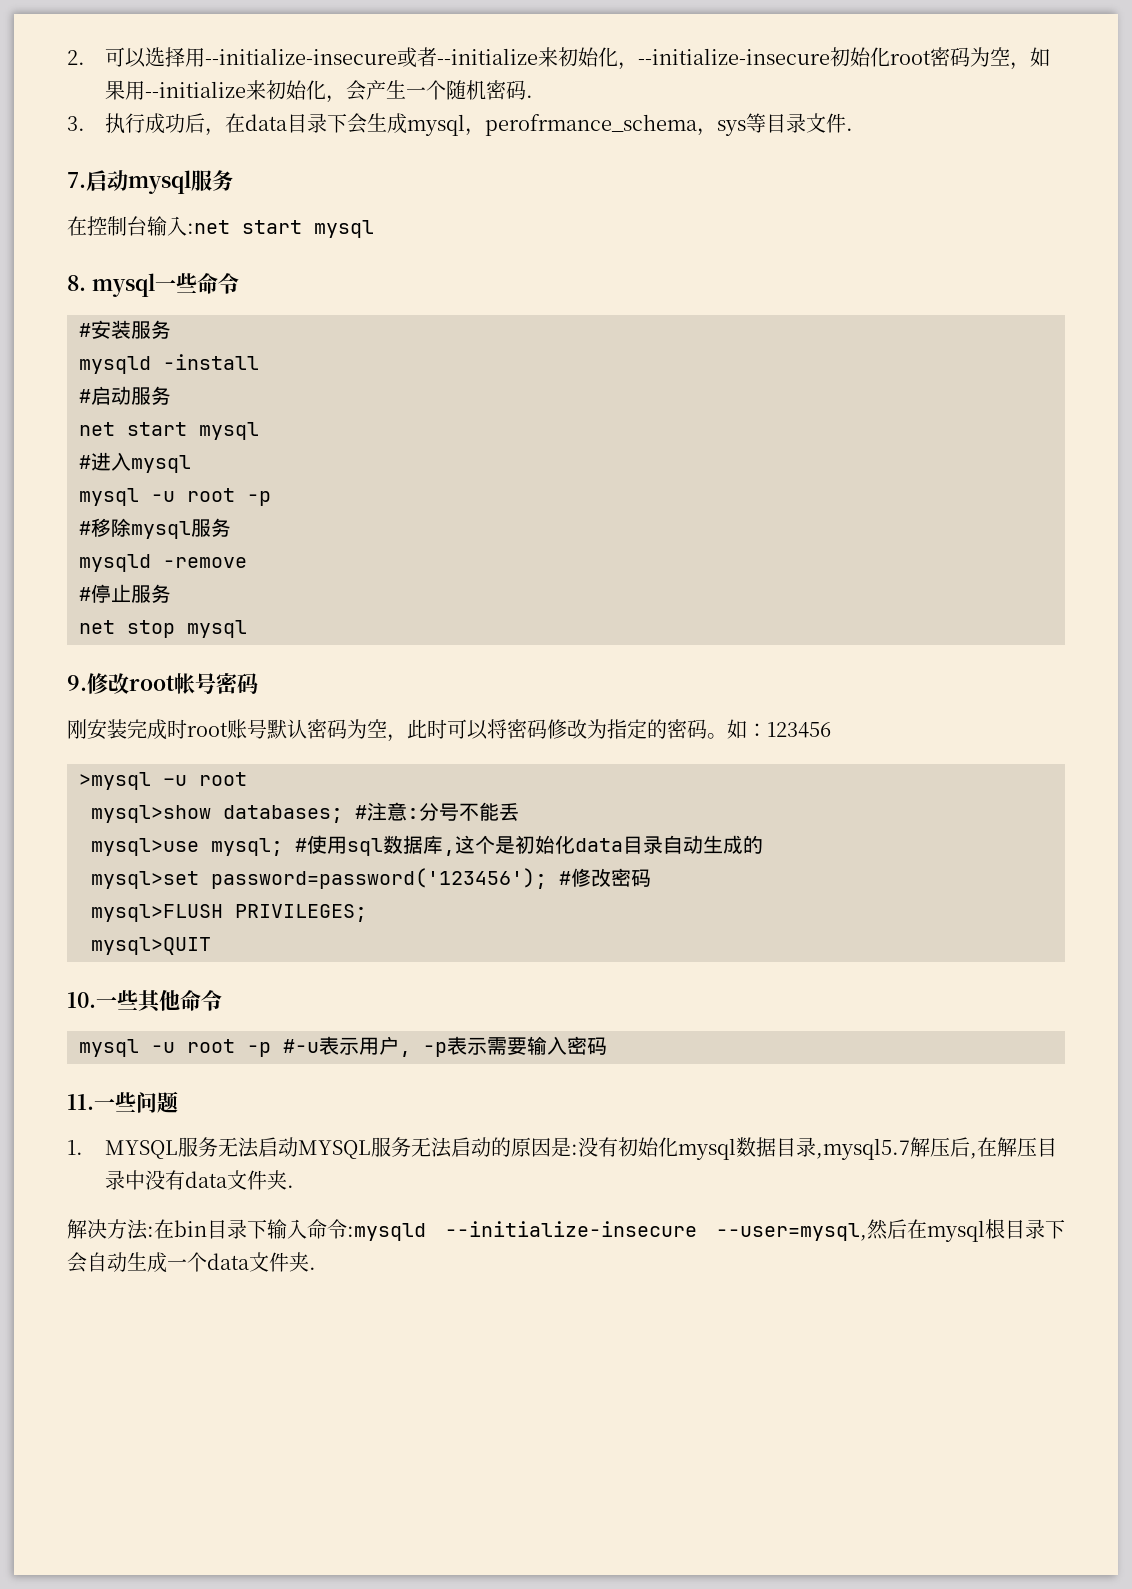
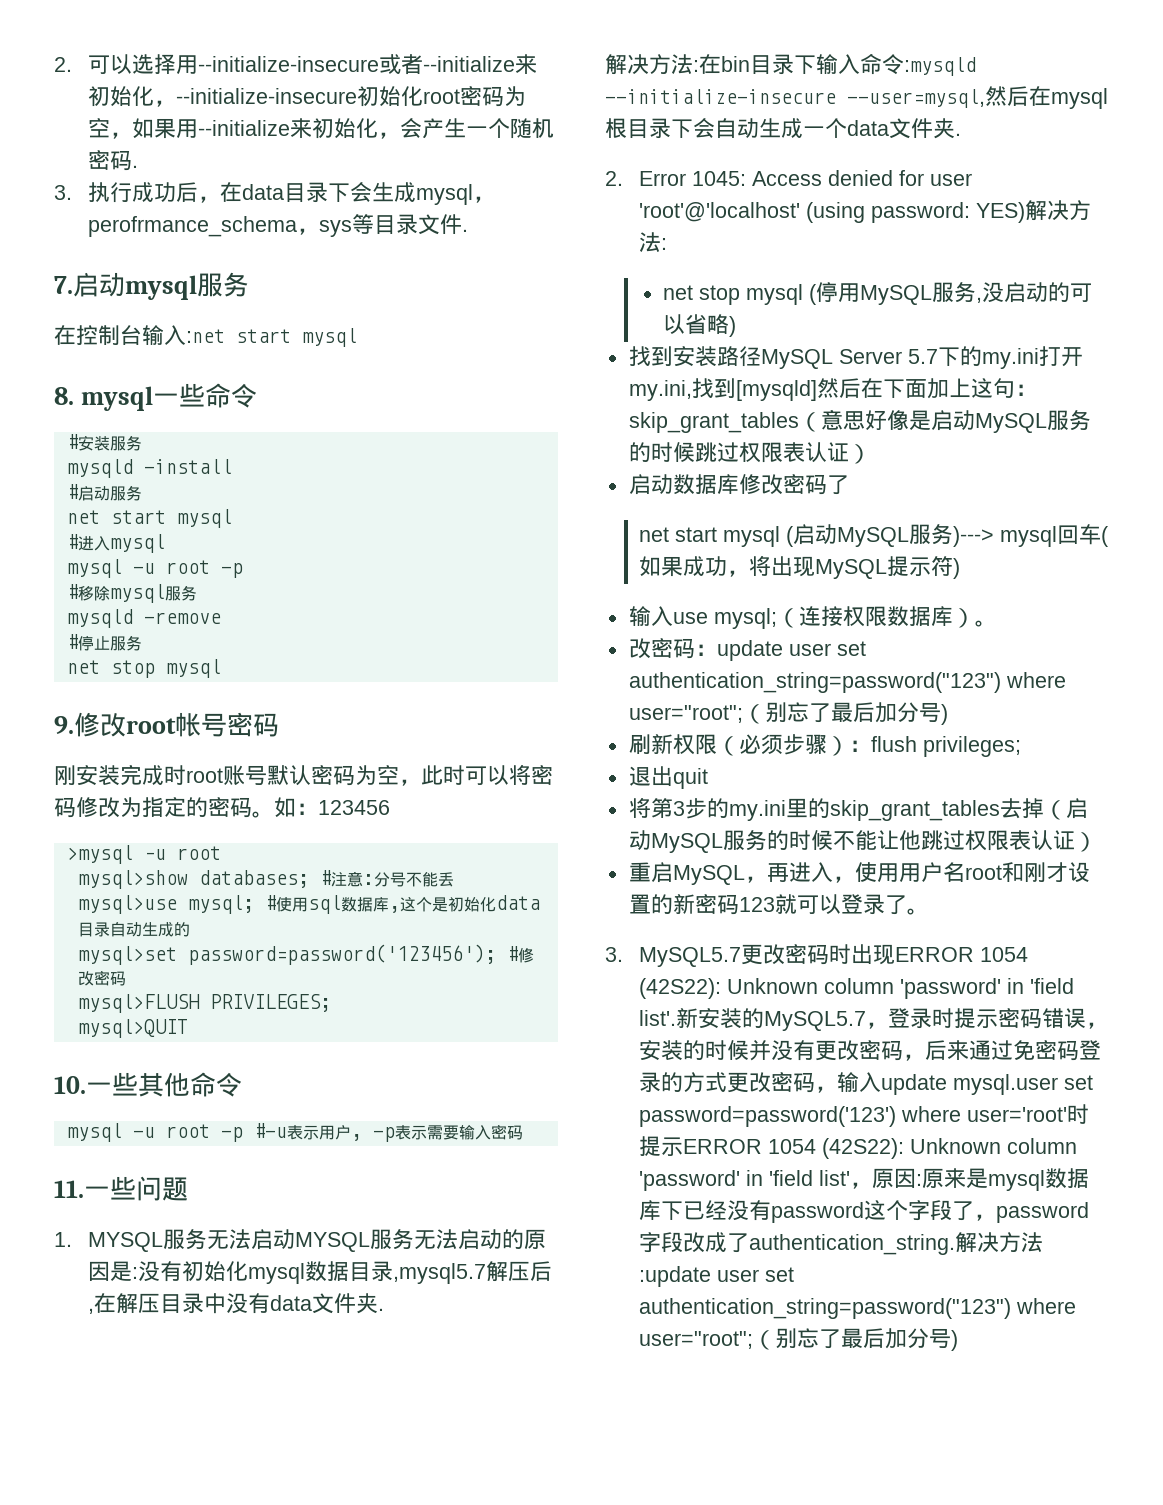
(316, 1268) none -> [605,170,973,186] [639,200,1092,223] [639,232,668,252] [663,282,1093,305] [663,314,737,337] [628,346,1083,369] [628,378,1037,401] [628,409,1091,433] [628,442,871,464] [628,474,849,495] [639,524,1110,547] [639,555,961,579] [628,606,997,629] [628,638,866,661] [628,672,1066,693] [628,702,948,725] [628,734,1021,757] [628,766,708,789] [628,797,1088,821] [628,830,1097,853] [628,862,1090,885] [628,894,929,915] [605,944,1029,967] [639,978,1075,999] [639,1008,1109,1031] [639,1040,1102,1061] [639,1072,1094,1095] [639,1104,1090,1127] [639,1136,1078,1159] [639,1168,1090,1191] [639,1200,1090,1223] [639,1232,1044,1255] [639,1266,795,1287] [639,1298,1077,1319] [639,1328,959,1351] // 2. Error 1045: Access denied for user 'root'@'localhost' (using password: YES)解决方法: // net stop mysql (停用MySQL服务,没启动的可以省略) // 找到安装路径MySQL Server 5.7下的my.ini打开my.ini,找到[mysqld]然后在下面加上这句：skip_grant_tables（意思好像是启动MySQL服务的时候跳过权限表认证） // 启动数据库修改密码了 // net start mysql (启动MySQL服务)---> mysql回车(如果成功，将出现MySQL提示符) // 输入use mysql;（连接权限数据库）。 // 改密码：update user set authentication_string=password("123") where user="root";（别忘了最后加分号) // 刷新权限（必须步骤）：flush privileges; // 退出quit // 将第3步的my.ini里的skip_grant_tables去掉（启动MySQL服务的时候不能让他跳过权限表认证） // 重启MySQL，再进入，使用用户名root和刚才设置的新密码123就可以登录了。 // 3. MySQL5.7更改密码时出现ERROR 1054 (42S22): Unknown column 'password' in 'field list'.新安装的MySQL5.7，登录时提示密码错误，安装的时候并没有更改密码，后来通过免密码登录的方式更改密码，输入update mysql.user set password=password('123') where user='root'时提示ERROR 1054 (42S22): Unknown column 'password' in 'field list'，原因:原来是mysql数据库下已经没有password这个字段了，password字段改成了authentication_string.解决方法:update user set authentication_string=password("123") where user="root";（别忘了最后加分号)

